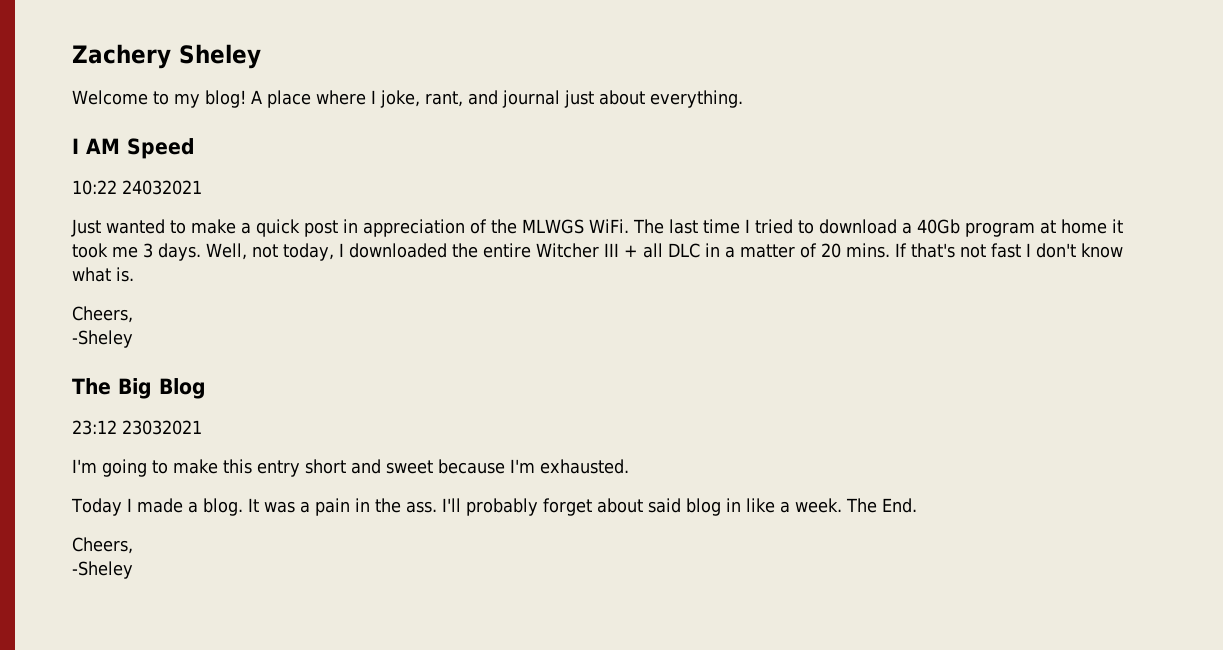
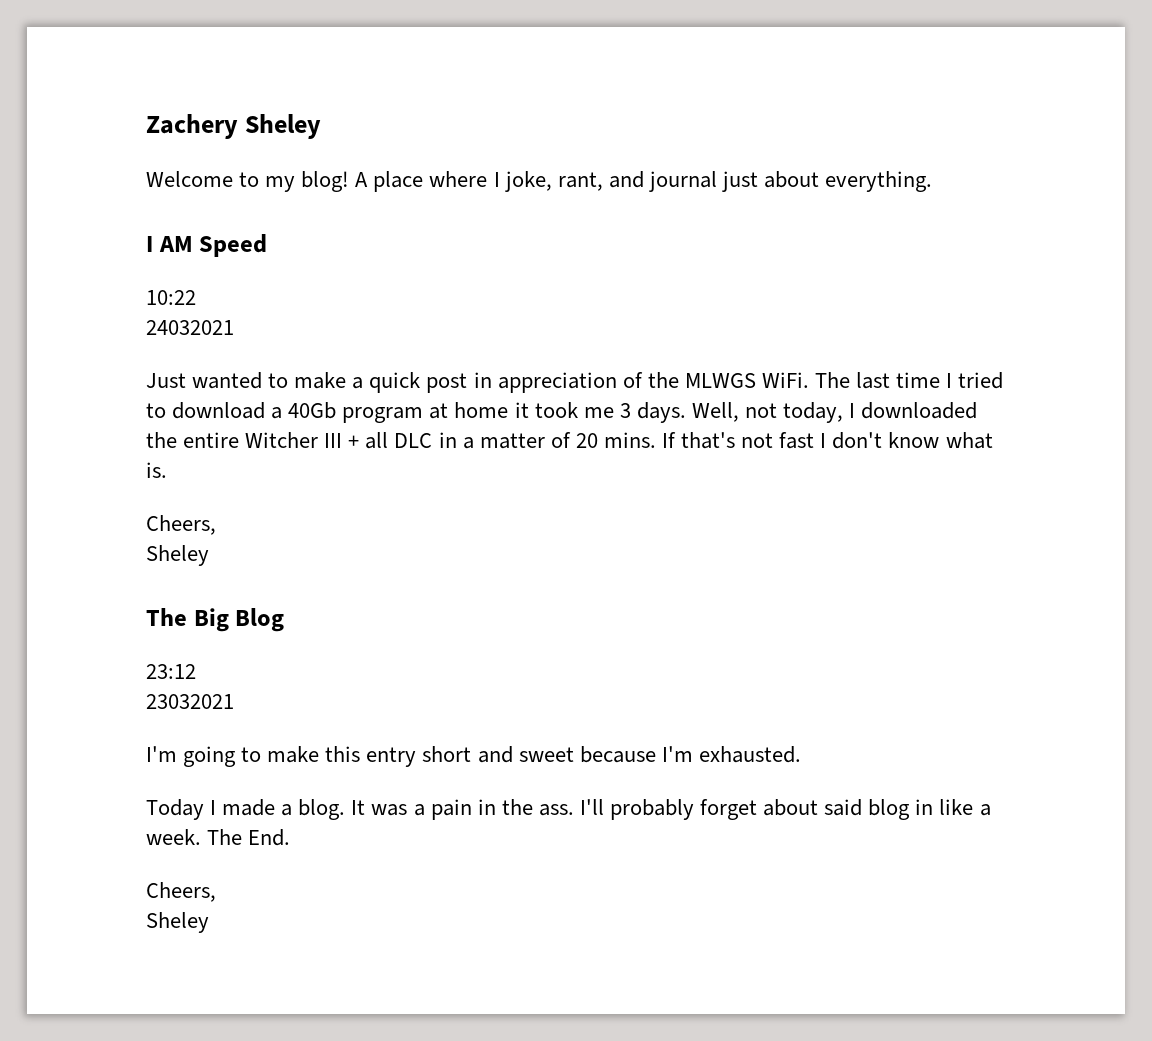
(117, 187) none -> (196, 297) //
[72,330,133,348] -Sheley -> [146,545,209,566] Sheley
(117, 427) none -> (196, 671) //
[72,561,133,579] -Sheley -> [146,912,209,933] Sheley

